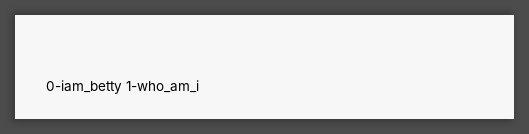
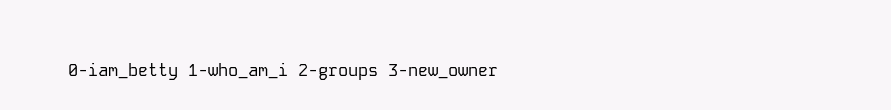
(199, 86) none -> [298,64,498,80] 2-groups 3-new_owner

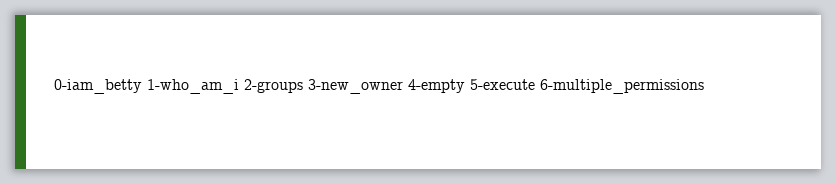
(498, 71) none -> [408,79,704,94] 4-empty 5-execute 6-multiple_permissions

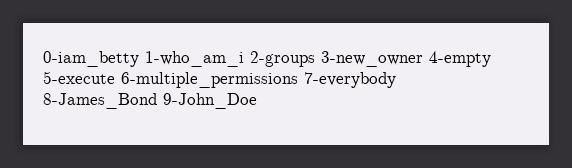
(704, 86) none -> [304,72,396,88] [43,93,257,109] 7-everybody 8-James_Bond 9-John_Doe

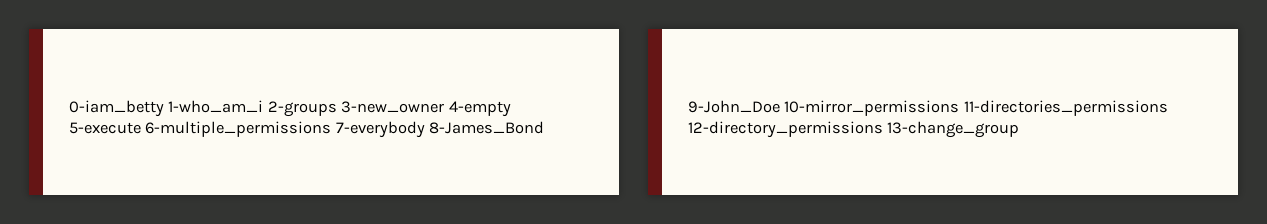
(257, 101) none -> [784,100,1168,116] [688,121,1020,138] 10-mirror_permissions 11-directories_permissions 12-directory_permissions 13-change_group

